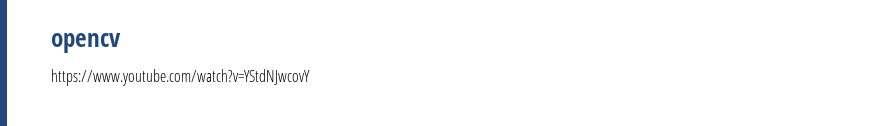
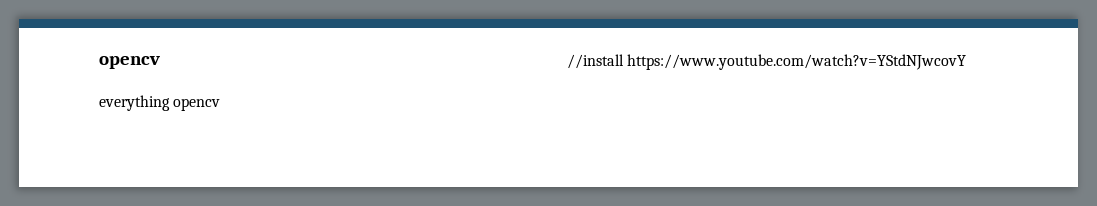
[51,33,121,53] opencv // -> [99,56,160,69] [99,95,221,111] [567,54,624,69] opencv // everything opencv // //install

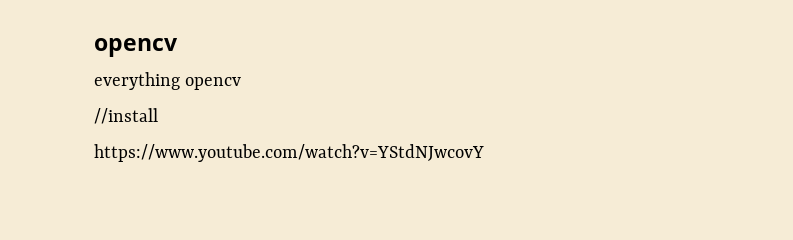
(624, 61) none -> (158, 116) //

